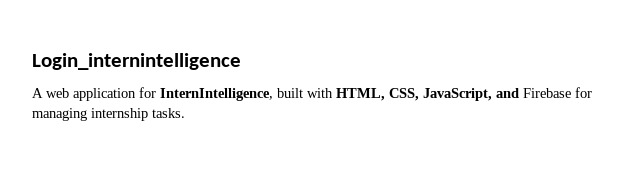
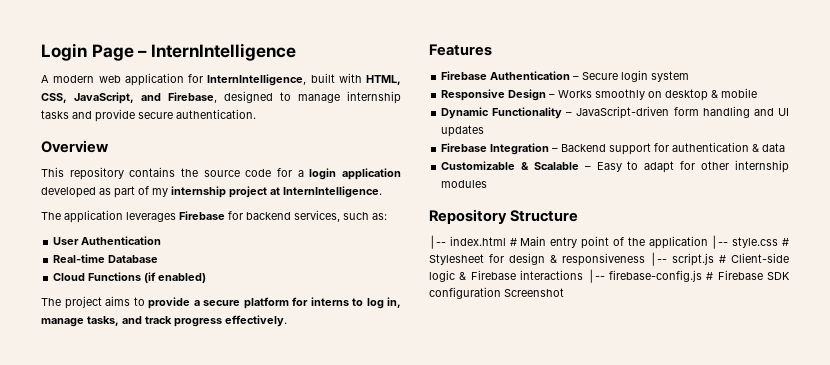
[32,53,241,70] Login_internintelligence -> [41,43,297,61] Login Page – InternIntelligence
(43, 93) none -> [53,75,95,83] modern
[523,87,592,98] [32,108,185,121] Firebase for managing internship tasks. -> [168,91,401,104] [41,109,256,122] [41,140,109,153] [41,167,401,180] [41,186,382,198] [41,210,387,223] [53,236,162,245] [53,254,159,263] [53,272,207,283] [41,296,401,309] [41,315,287,327] [429,44,492,56] [441,70,690,82] [441,88,758,101] [441,106,789,119] [441,125,485,137] [441,142,786,155] [441,160,789,173] [441,180,488,188] [429,209,579,224] [429,235,789,249] [429,252,789,266] [429,269,790,283] [429,287,564,299] Firebase, designed to manage internship tasks and provide secure authentication. // Overview // This repository contains the source code for a login application developed as part of my internship project at InternIntelligence. // The application leverages Firebase for backend services, such as: // User Authentication // Real-time Database // Cloud Functions (if enabled) // The project aims to provide a secure platform for interns to log in, manage tasks, and track progress effectively. // Features // Firebase Authentication – Secure login system // Responsive Design – Works smoothly on desktop & mobile // Dynamic Functionality – JavaScript-driven form handling and UI updates // Firebase Integration – Backend support for authentication & data // Customizable & Scalable – Easy to adapt for other internship modules // Repository Structure // │-- index.html # Main entry point of the application │-- style.css # Stylesheet for design & responsiveness │-- script.js # Client-side logic & Firebase interactions │-- firebase-config.js # Firebase SDK configuration Screenshot

